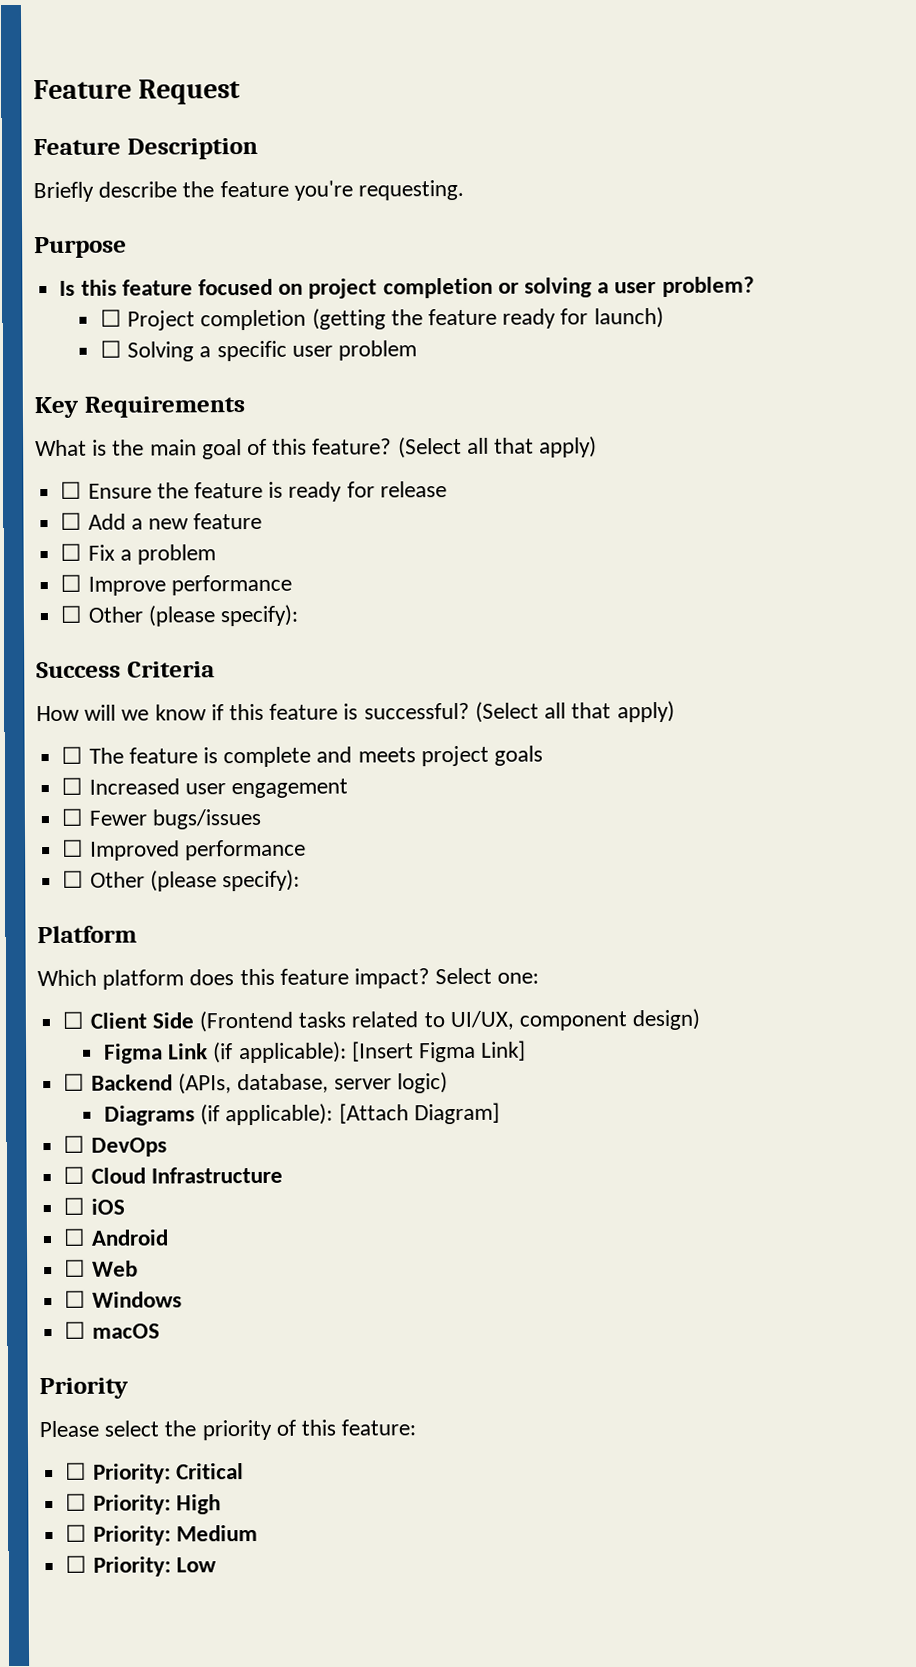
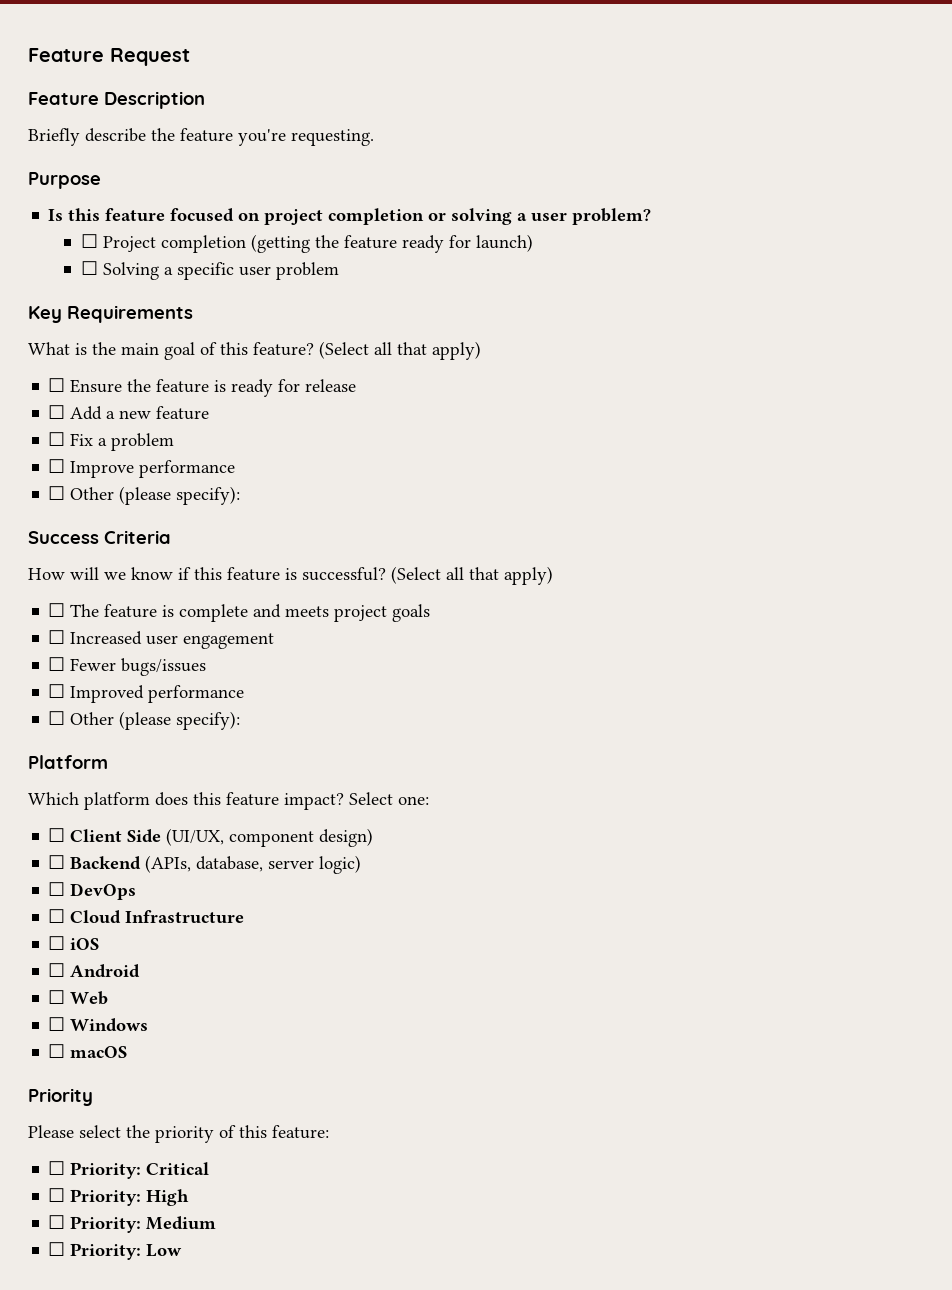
[198,1008,701,1033] [103,1040,527,1064] (Frontend tasks related to UI/UX, component design) // Figma Link (if applicable): [Insert Figma Link] -> [166,828,374,847] (UI/UX, component design)
[103,1102,500,1126] // Diagrams (if applicable): [Attach Diagram] -> (362, 864) none

